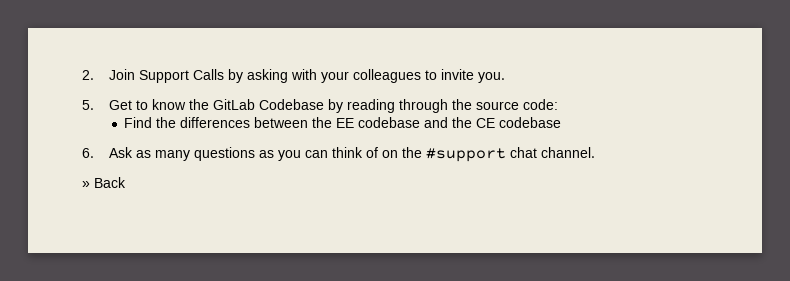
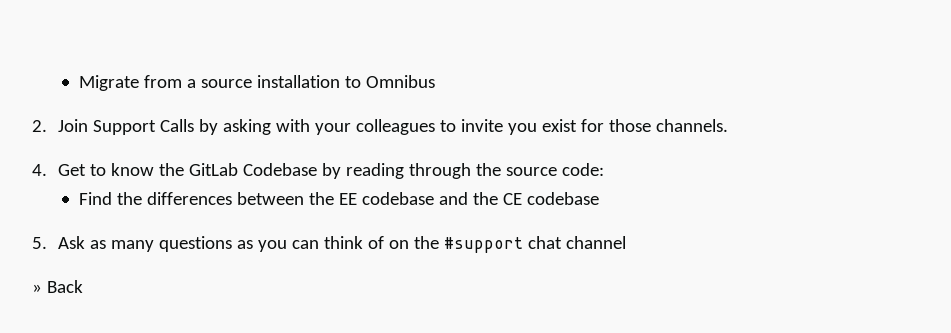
(82, 75) none -> [78,75,435,91] Migrate from a source installation to Omnibus //
[477,72,505,83] [82,100,94,110] you. // 5. -> [508,119,729,135] [32,164,47,176] you exist for those channels. // 4.
[82,148,94,158] 6. -> [32,237,47,249] 5.
[540,147,595,158] channel. -> [566,236,627,249] channel

